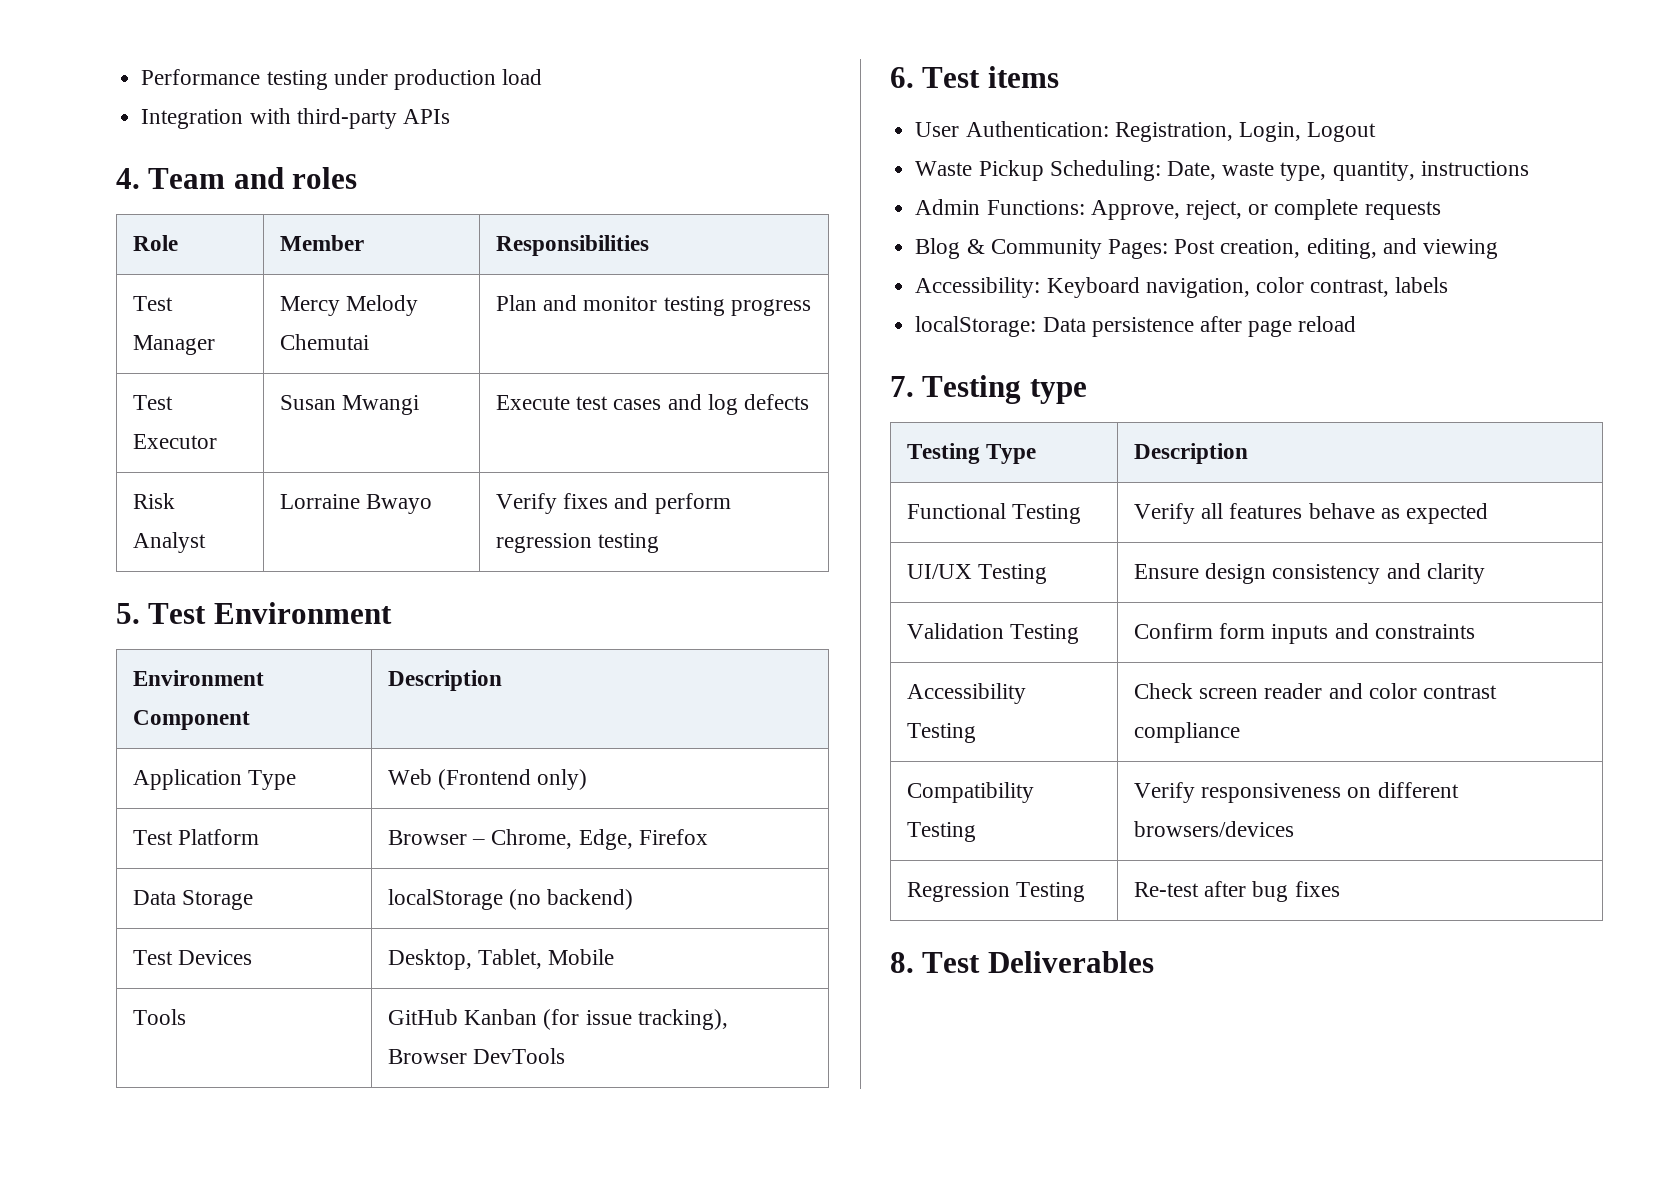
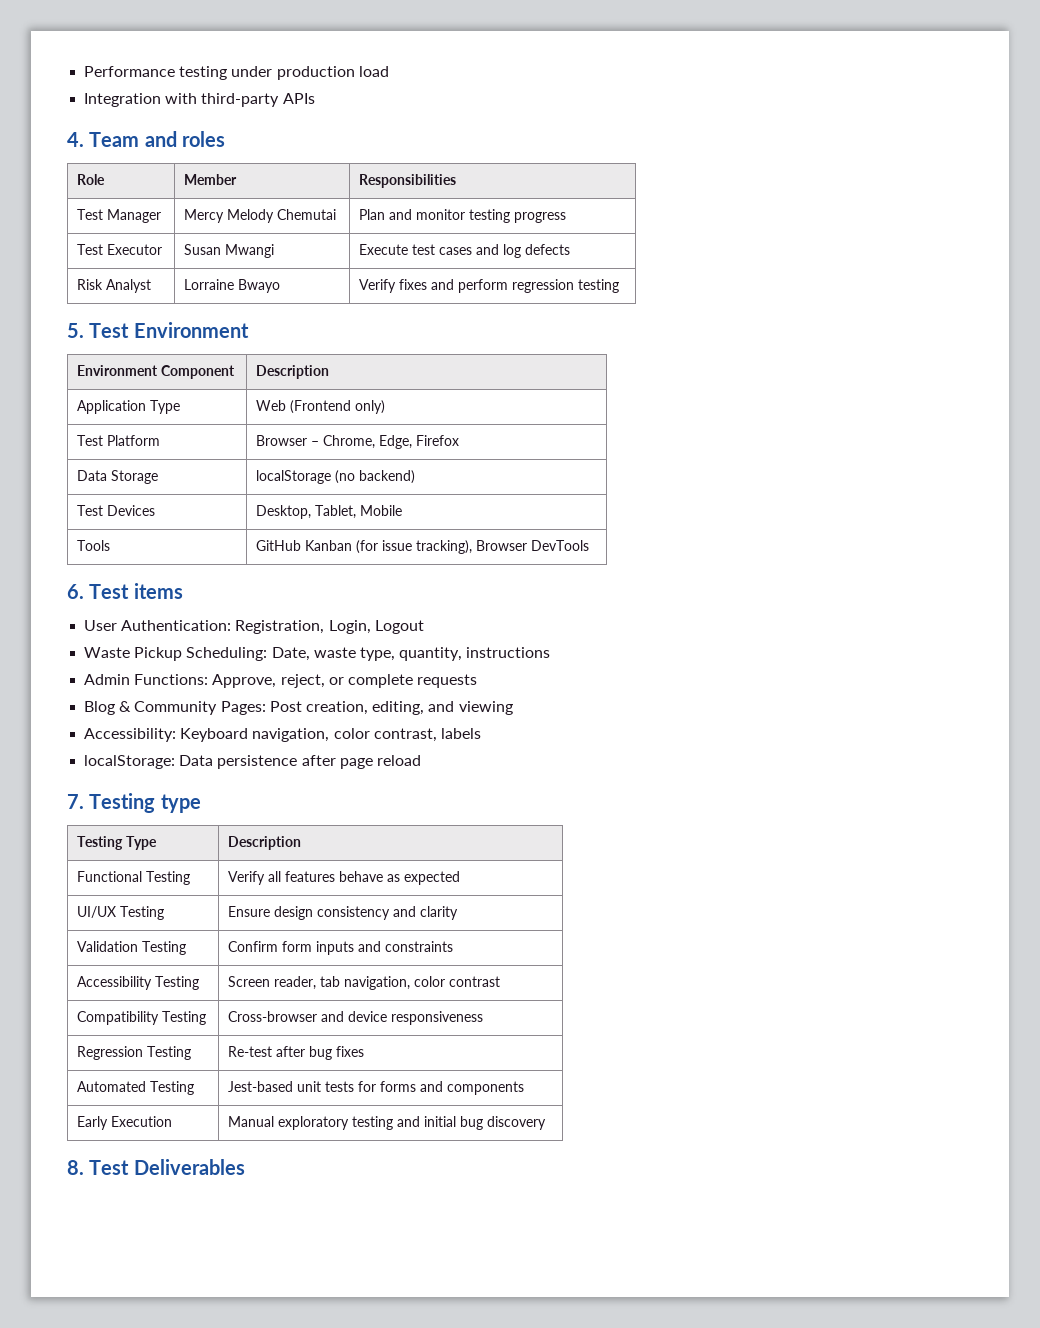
[1133,683,1363,699] Check screen reader and -> [228,976,411,990] Screen reader, tab navigation,
[1133,722,1240,743] compliance -> (501, 981) none
[1133,782,1459,803] [1133,821,1294,837] Verify responsiveness on different browsers/devices -> [228,1011,484,1025] Cross-browser and device responsiveness
(1340, 889) none -> [77,1081,195,1095] [228,1081,525,1095] [77,1116,173,1130] [228,1116,547,1130] // Automated Testing | Jest-based unit tests for forms and components // Early Execution | Manual exploratory testing and initial bug discovery

